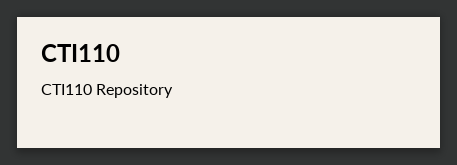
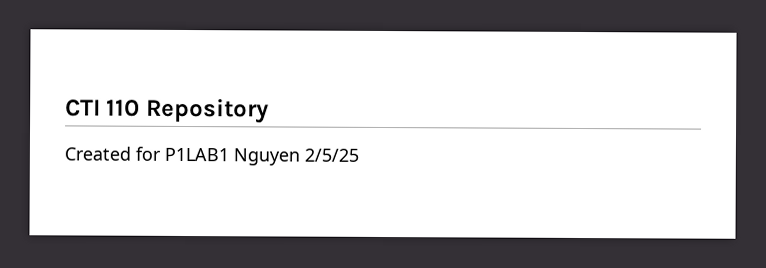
[41,44,120,62] [41,84,174,98] CTI110 // CTI110 Repository -> [65,97,269,124] [64,146,359,166] CTI 110 Repository // Created for P1LAB1 Nguyen 2/5/25

